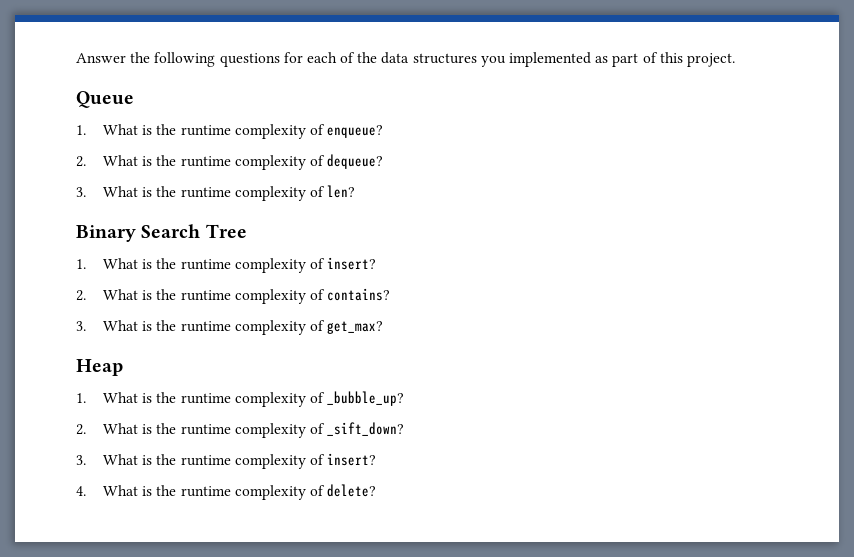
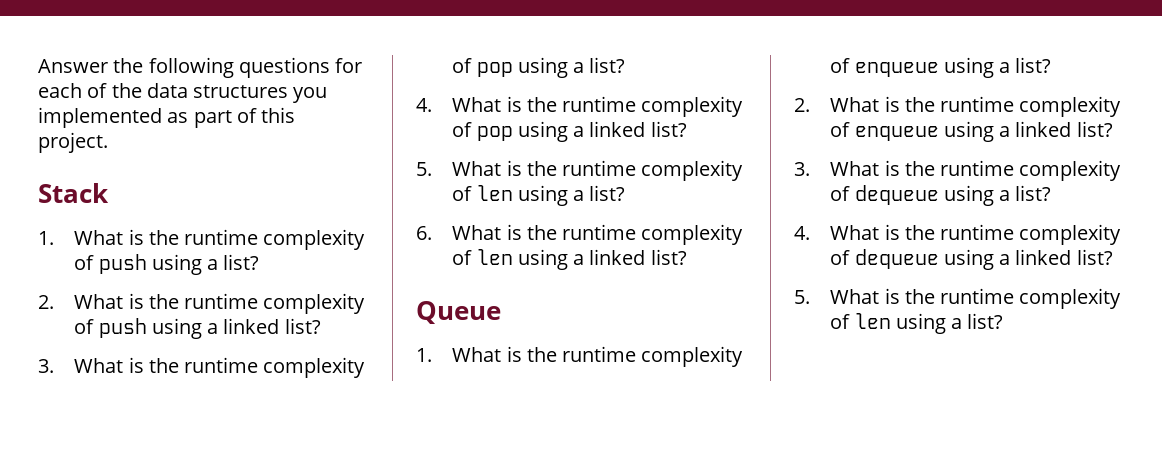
(735, 60) none -> [38,183,109,203] [38,229,366,250] [74,254,260,275] [38,293,366,314] [74,318,321,339] [38,357,366,378] [452,57,626,78] [416,96,744,117] [452,121,687,142] [416,160,744,181] [452,185,626,206] [416,224,744,245] [452,249,687,270] // Stack // 1. What is the runtime complexity of push using a list? // 2. What is the runtime complexity of push using a linked list? // 3. What is the runtime complexity of pop using a list? // 4. What is the runtime complexity of pop using a linked list? // 5. What is the runtime complexity of len using a list? // 6. What is the runtime complexity of len using a linked list?
[327,125,384,138] [76,154,384,170] [76,185,356,201] [76,224,247,242] [76,257,377,273] [76,288,391,304] [76,320,384,335] [76,359,123,376] [76,391,405,407] [76,422,405,438] [76,453,377,469] [76,484,377,500] enqueue? // 2. What is the runtime complexity of dequeue? // 3. What is the runtime complexity of len? // Binary Search Tree // 1. What is the runtime complexity of insert? // 2. What is the runtime complexity of contains? // 3. What is the runtime complexity of get_max? // Heap // 1. What is the runtime complexity of _bubble_up? // 2. What is the runtime complexity of _sift_down? // 3. What is the runtime complexity of insert? // 4. What is the runtime complexity of delete? -> [854,57,1052,78] [794,96,1122,117] [830,121,1113,142] [794,160,1122,181] [830,185,1052,206] [794,224,1122,245] [830,249,1113,270] [794,288,1122,309] [830,313,1004,334] enqueue using a list? // 2. What is the runtime complexity of enqueue using a linked list? // 3. What is the runtime complexity of dequeue using a list? // 4. What is the runtime complexity of dequeue using a linked list? // 5. What is the runtime complexity of len using a list?

